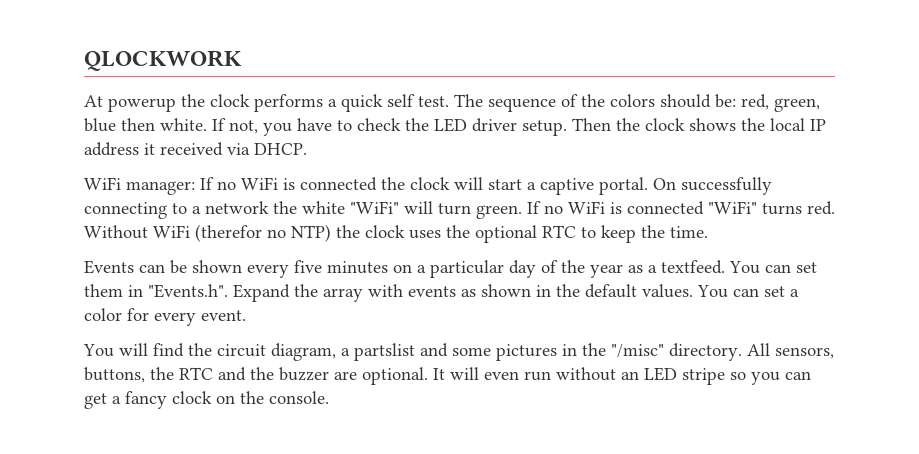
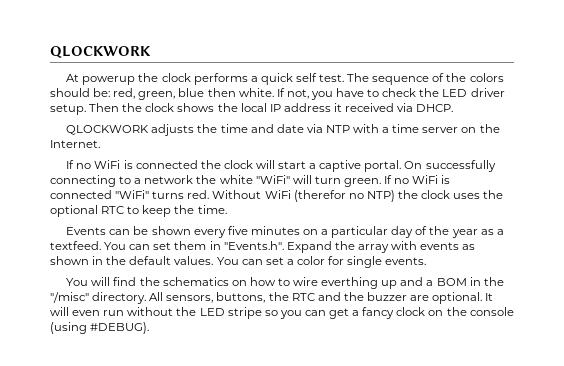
[84,177,195,195] WiFi manager: -> [66,124,500,136] [50,140,100,148] QLOCKWORK adjusts the time and date via NTP with a time server on the Internet. //
[154,310,246,326] every event. -> [347,256,427,268] single events.
[217,343,557,361] circuit diagram, a partslist and some pictures -> [162,277,467,289] schematics on how to wire everthing up and a BOM
[621,371,639,380] an -> [176,307,197,316] the
[269,391,329,404] console. -> [469,307,514,316] [50,322,150,334] console (using #DEBUG).

